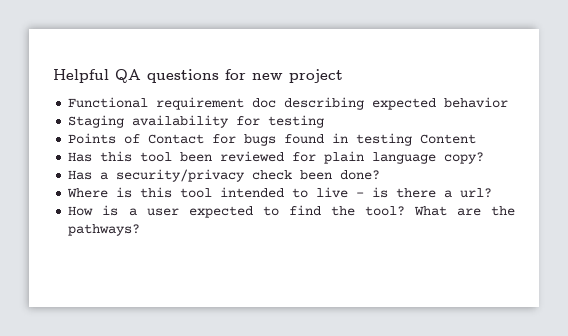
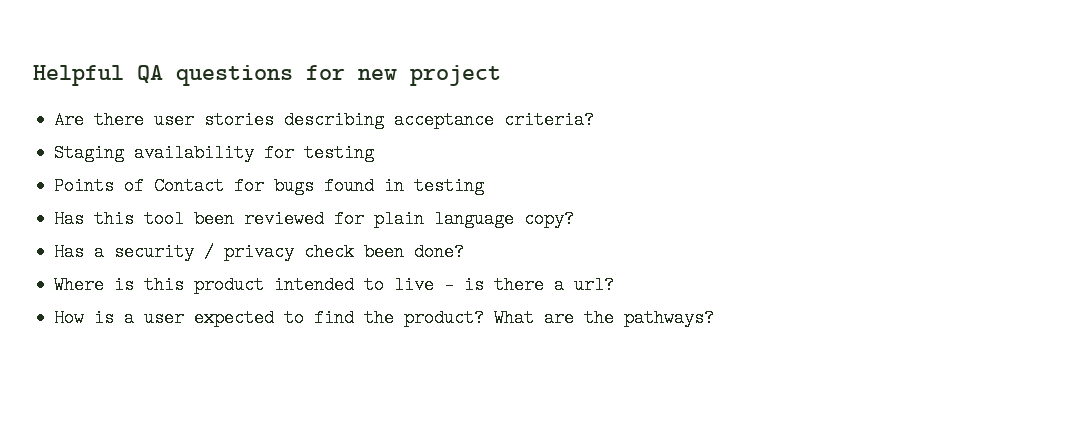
[68,97,509,110] Functional requirement doc describing expected behavior -> [54,111,595,129] Are there user stories describing acceptance criteria?
[420,134,477,144] Content -> (485, 186) none
[116,169,246,182] security/privacy -> [114,243,295,261] security / privacy
[180,188,213,198] tool -> [194,276,265,294] product
[364,206,405,216] tool? -> [404,309,485,327] product?

